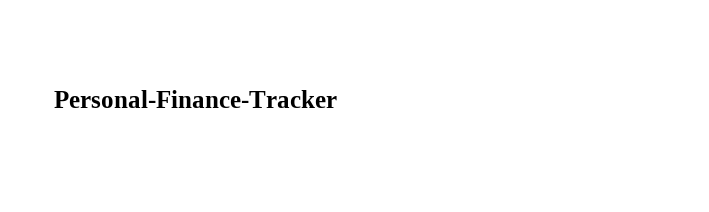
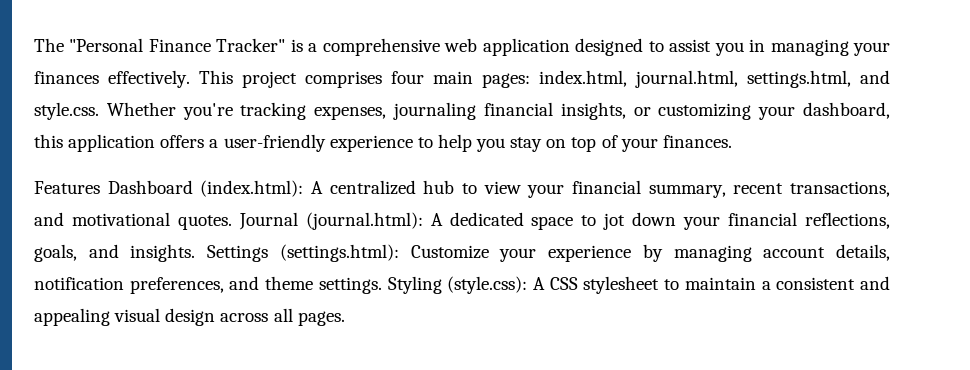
[54,90,337,108] Personal-Finance-Tracker -> [34,38,891,56] [34,70,890,88] [34,102,891,120] [34,134,732,152] [34,180,890,198] [34,212,890,230] [34,244,891,262] [34,276,890,294] [34,308,345,326] The "Personal Finance Tracker" is a comprehensive web application designed to assist you in managing your finances effectively. This project comprises four main pages: index.html, journal.html, settings.html, and style.css. Whether you're tracking expenses, journaling financial insights, or customizing your dashboard, this application offers a user-friendly experience to help you stay on top of your finances. // Features Dashboard (index.html): A centralized hub to view your financial summary, recent transactions, and motivational quotes. Journal (journal.html): A dedicated space to jot down your financial reflections, goals, and insights. Settings (settings.html): Customize your experience by managing account details, notification preferences, and theme settings. Styling (style.css): A CSS stylesheet to maintain a consistent and appealing visual design across all pages.

